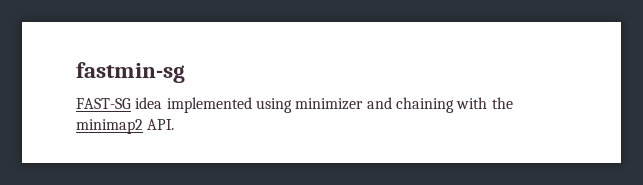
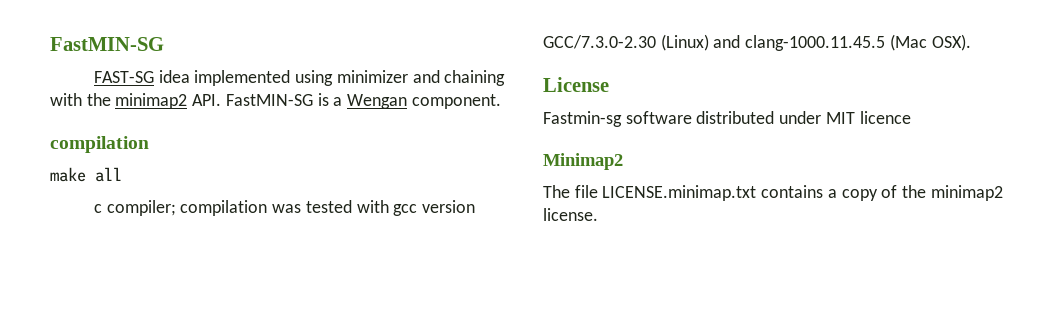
[76,62,185,83] fastmin-sg -> [50,37,164,51] FastMIN-SG
(175, 124) none -> [225,93,501,109] [50,136,149,153] [50,167,122,182] [93,200,476,216] [543,34,971,51] [543,77,609,92] [543,111,911,127] [543,153,623,170] [543,185,1003,201] [543,208,598,221] FastMIN-SG is a Wengan component. // compilation // make all // c compiler; compilation was tested with gcc version GCC/7.3.0-2.30 (Linux) and clang-1000.11.45.5 (Mac OSX). // License // Fastmin-sg software distributed under MIT licence // Minimap2 // The file LICENSE.minimap.txt contains a copy of the minimap2 license.

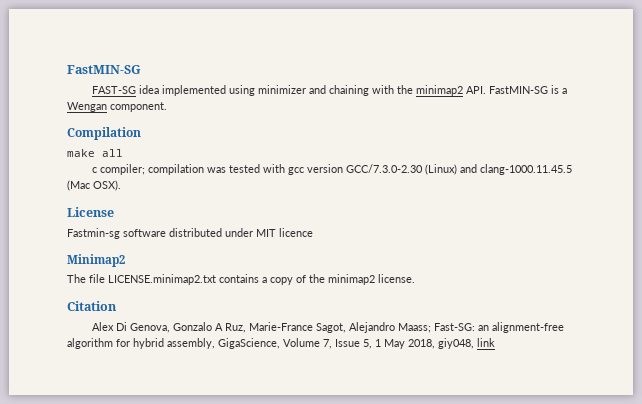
[50,136,149,153] compilation -> [67,127,141,140] Compilation
[602,185,757,201] LICENSE.minimap.txt -> [108,274,216,285] LICENSE.minimap2.txt
(598, 214) none -> [67,301,117,311] [92,322,565,333] [67,338,495,349] // Citation // Alex Di Genova, Gonzalo A Ruz, Marie-France Sagot, Alejandro Maass; Fast-SG: an alignment-free algorithm for hybrid assembly, GigaScience, Volume 7, Issue 5, 1 May 2018, giy048, link

